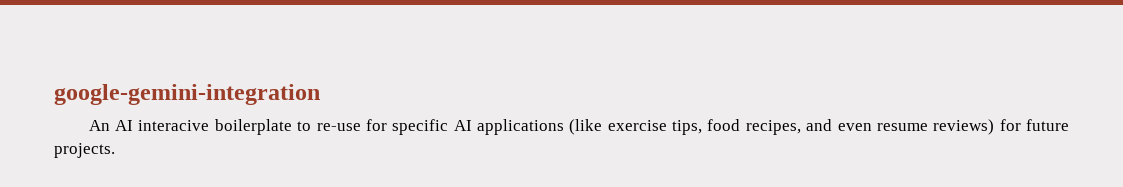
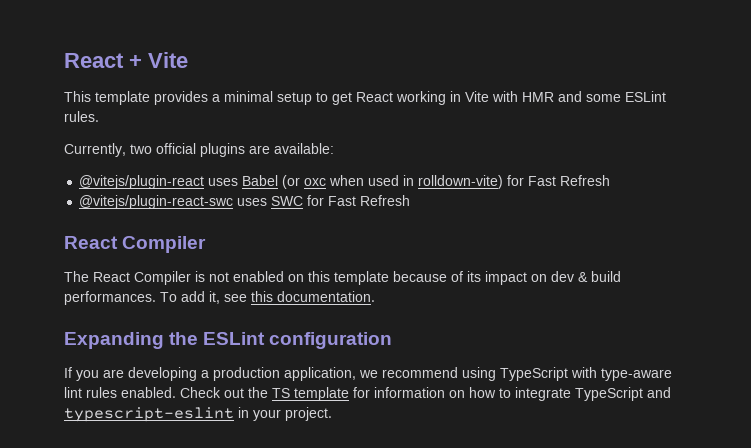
[54,84,320,105] [88,119,1070,135] [54,143,115,158] google-gemini-integration // An AI interacive boilerplate to re-use for specific AI applications (like exercise tips, food recipes, and even resume reviews) for future projects. -> [64,52,188,68] [64,91,666,105] [64,111,99,122] [64,143,334,157] [79,175,611,189] [79,195,411,209] [64,236,207,253] [64,271,621,285] [64,291,375,305] [64,332,393,349] [64,367,672,381] [64,387,671,401] [64,407,332,422] React + Vite // This template provides a minimal setup to get React working in Vite with HMR and some ESLint rules. // Currently, two official plugins are available: // @vitejs/plugin-react uses Babel (or oxc when used in rolldown-vite) for Fast Refresh // @vitejs/plugin-react-swc uses SWC for Fast Refresh // React Compiler // The React Compiler is not enabled on this template because of its impact on dev & build performances. To add it, see this documentation. // Expanding the ESLint configuration // If you are developing a production application, we recommend using TypeScript with type-aware lint rules enabled. Check out the TS template for information on how to integrate TypeScript and typescript-eslint in your project.

